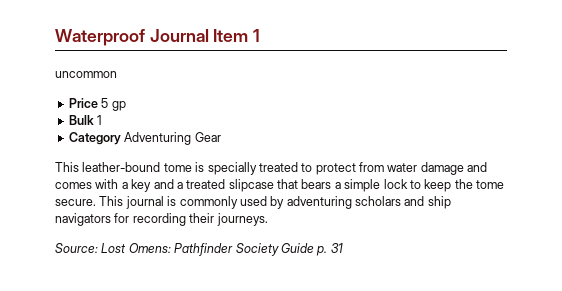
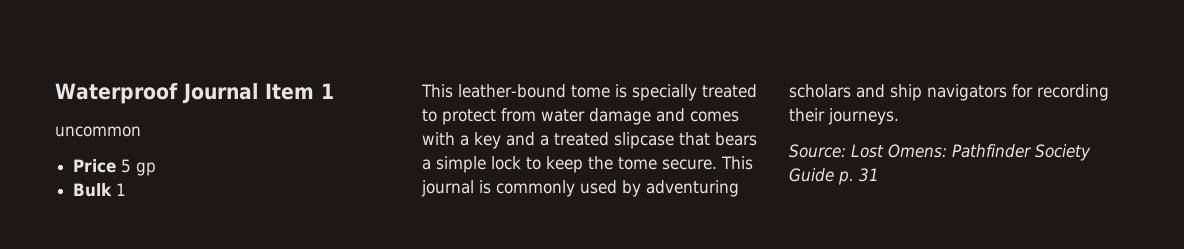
[68,132,221,145] // Category Adventuring Gear -> (127, 189) none

